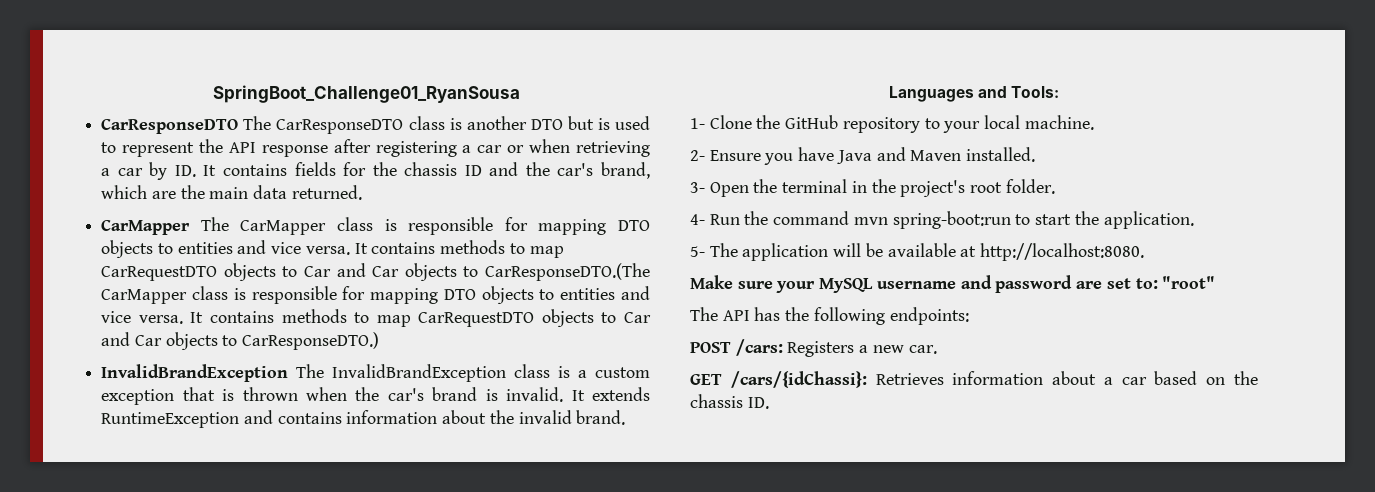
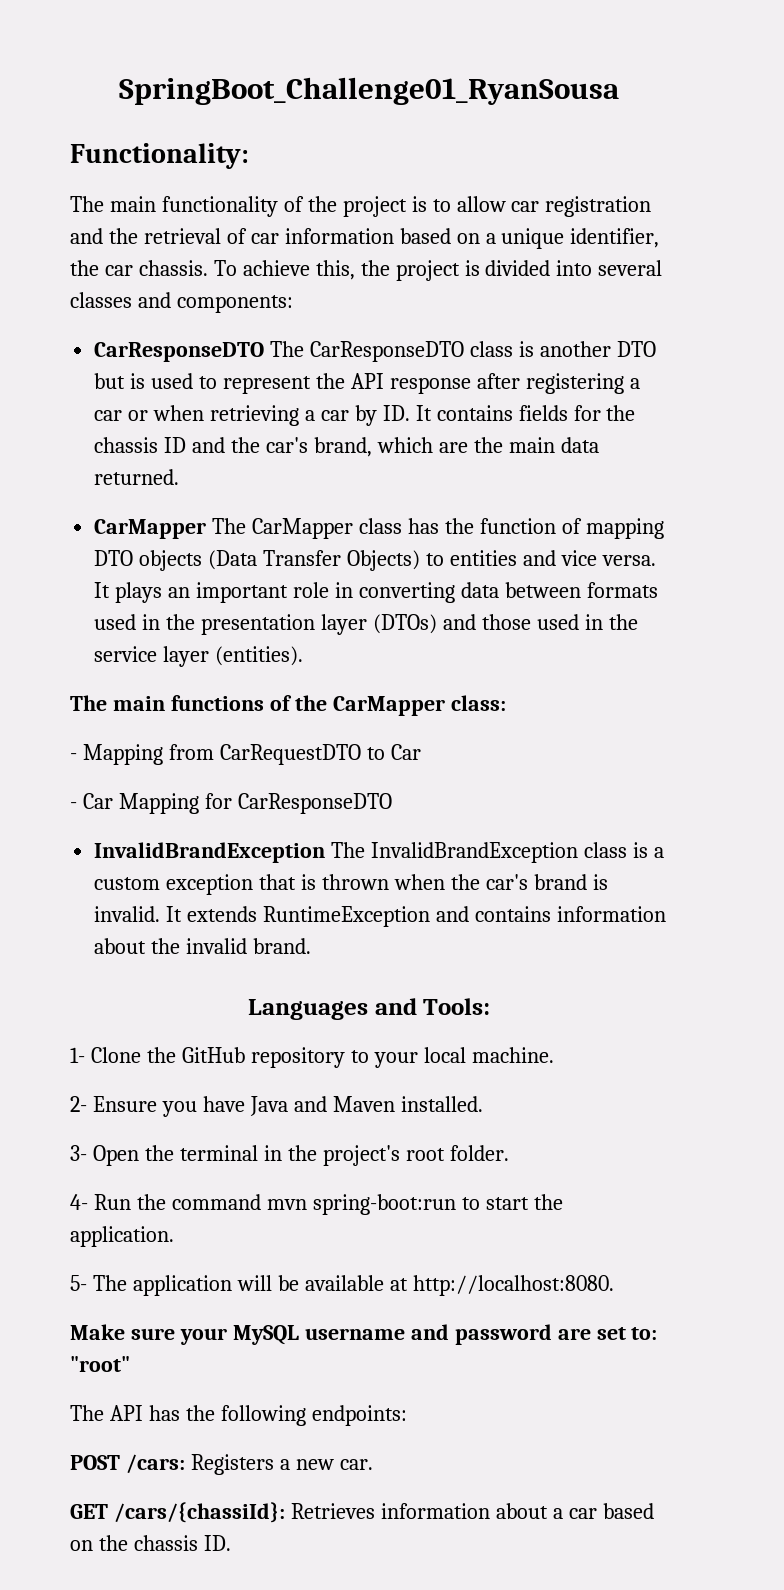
(520, 94) none -> [70,143,249,169] [70,196,652,217] [70,228,660,249] [70,260,663,281] [70,292,293,313] // Functionality: // The main functionality of the project is to allow car registration and the retrieval of car information based on a unique identifier, the car chassis. To achieve this, the project is divided into several classes and components:
[384,217,650,235] [101,240,564,258] [101,263,650,281] [101,286,650,304] [101,309,651,327] [101,332,380,350] is responsible for mapping DTO objects to entities and vice versa. It contains methods to map CarRequestDTO objects to Car and Car objects to CarResponseDTO.(The CarMapper class is responsible for mapping DTO objects to entities and vice versa. It contains methods to map CarRequestDTO objects to Car and Car objects to CarResponseDTO.) -> [407,518,664,539] [94,550,656,571] [94,582,658,603] [94,614,638,635] [94,646,304,667] [70,695,506,716] [70,744,421,765] [70,793,392,814] has the function of mapping DTO objects (Data Transfer Objects) to entities and vice versa. It plays an important role in converting data between formats used in the presentation layer (DTOs) and those used in the service layer (entities). // The main functions of the CarMapper class: // - Mapping from CarRequestDTO to Car // - Car Mapping for CarResponseDTO
[730,371,867,388] /cars/{idChassi}: -> [113,1502,285,1523] /cars/{chassiId}:

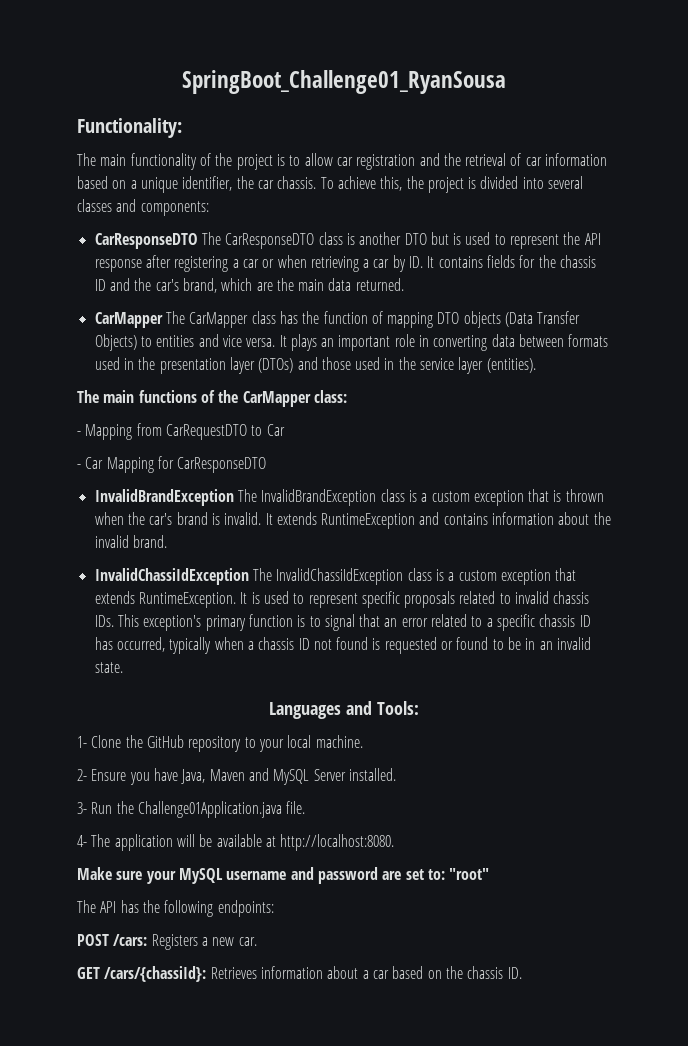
(312, 946) none -> [94,568,577,585] [94,591,590,608] [94,614,591,631] [94,637,592,654] [94,662,123,673] // InvalidChassiIdException The InvalidChassiIdException class is a custom exception that extends RuntimeException. It is used to represent specific proposals related to invalid chassis IDs. This exception's primary function is to signal that an error related to a specific chassis ID has occurred, typically when a chassis ID not found is requested or found to be in an invalid state.
[249,1096,483,1116] [70,1145,509,1166] [70,1194,563,1215] [70,1226,174,1247] [70,1275,87,1291] Java and Maven installed. // 3- Open the terminal in the project's root folder. // 4- Run the command mvn spring-boot:run to start the application. // 5- -> [181,768,396,785] [77,801,306,818] [77,835,87,847] Java, Maven and MySQL Server installed. // 3- Run the Challenge01Application.java file. // 4-

